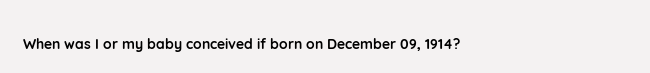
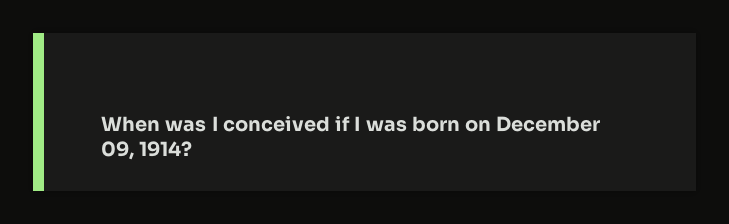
[103,38,267,52] or my baby conceived if -> [222,116,407,132] conceived if I was

